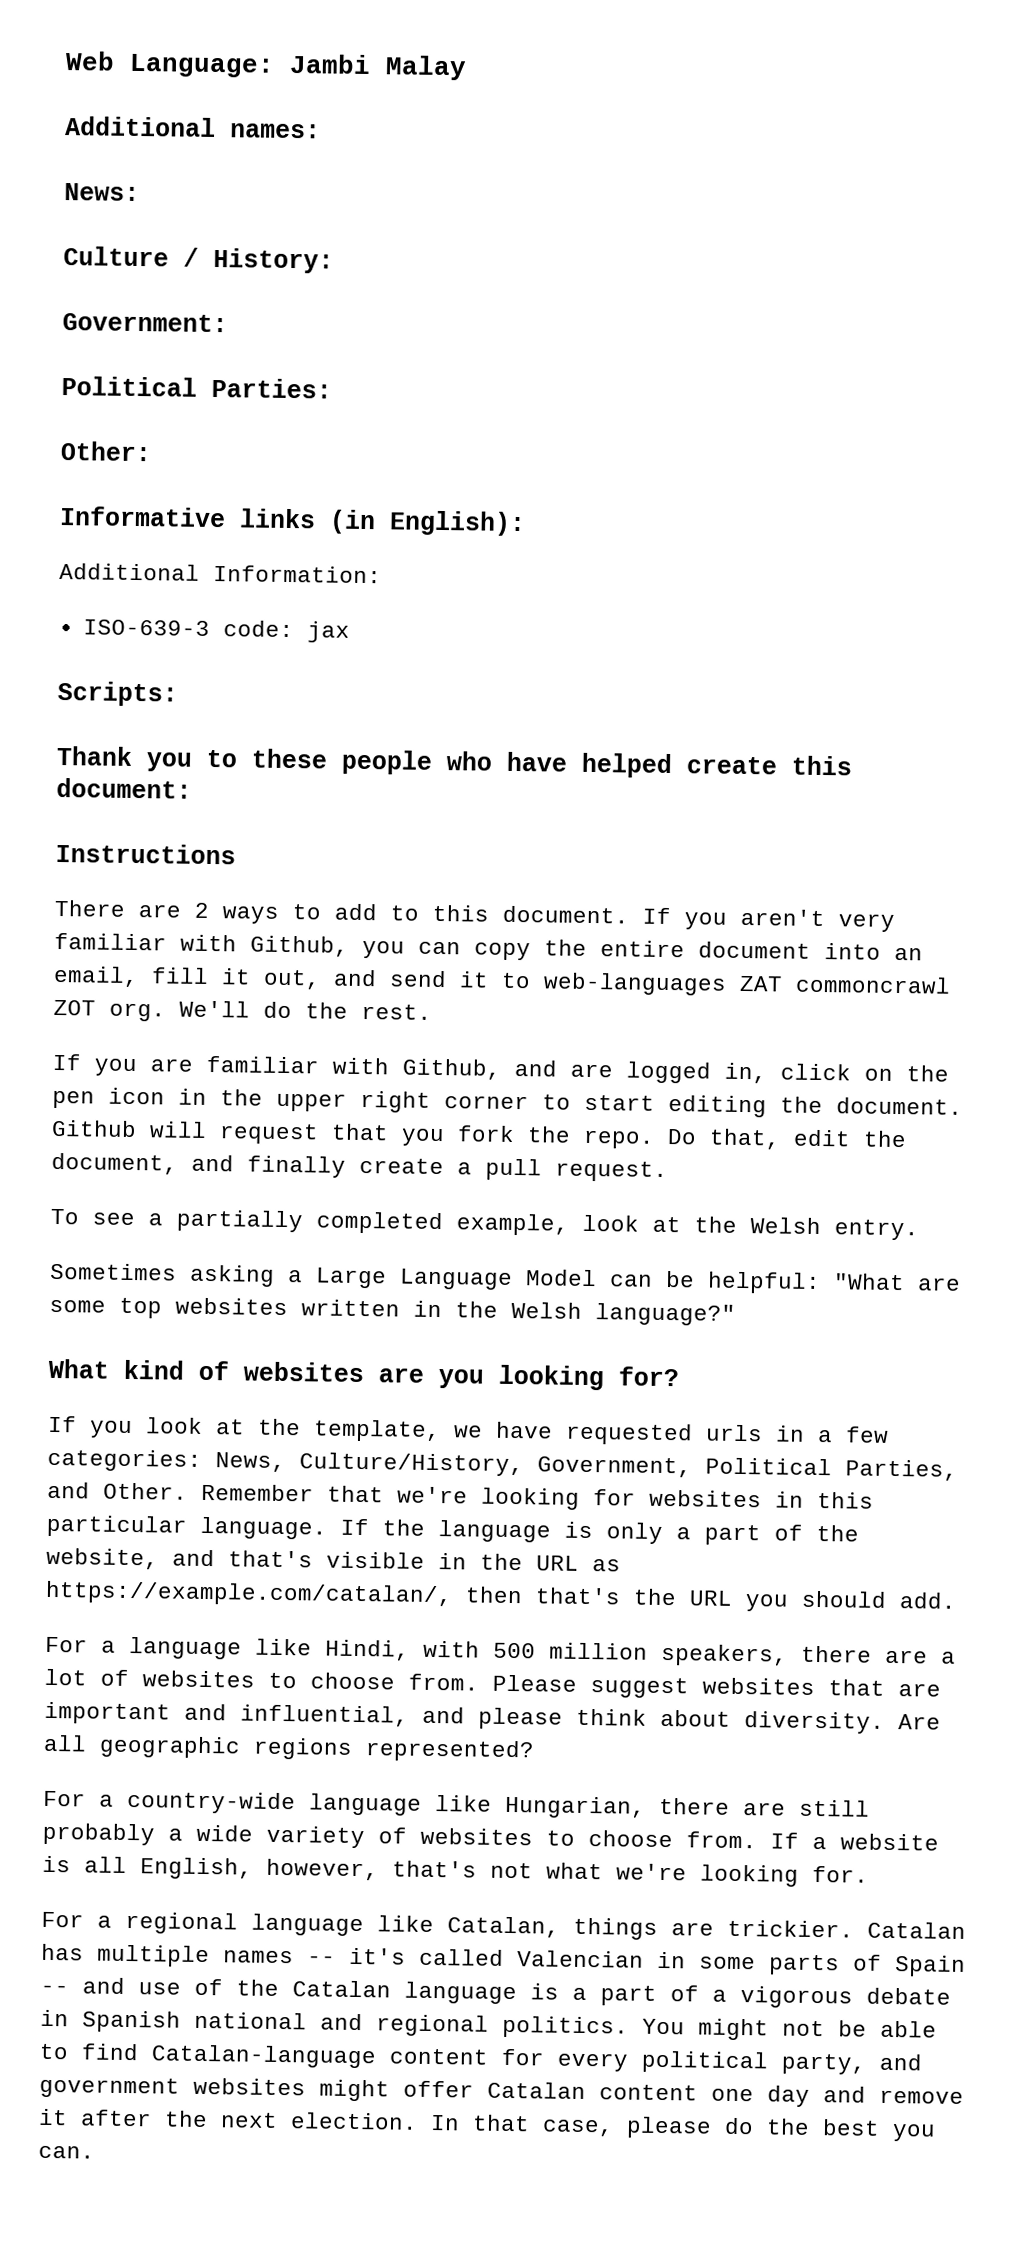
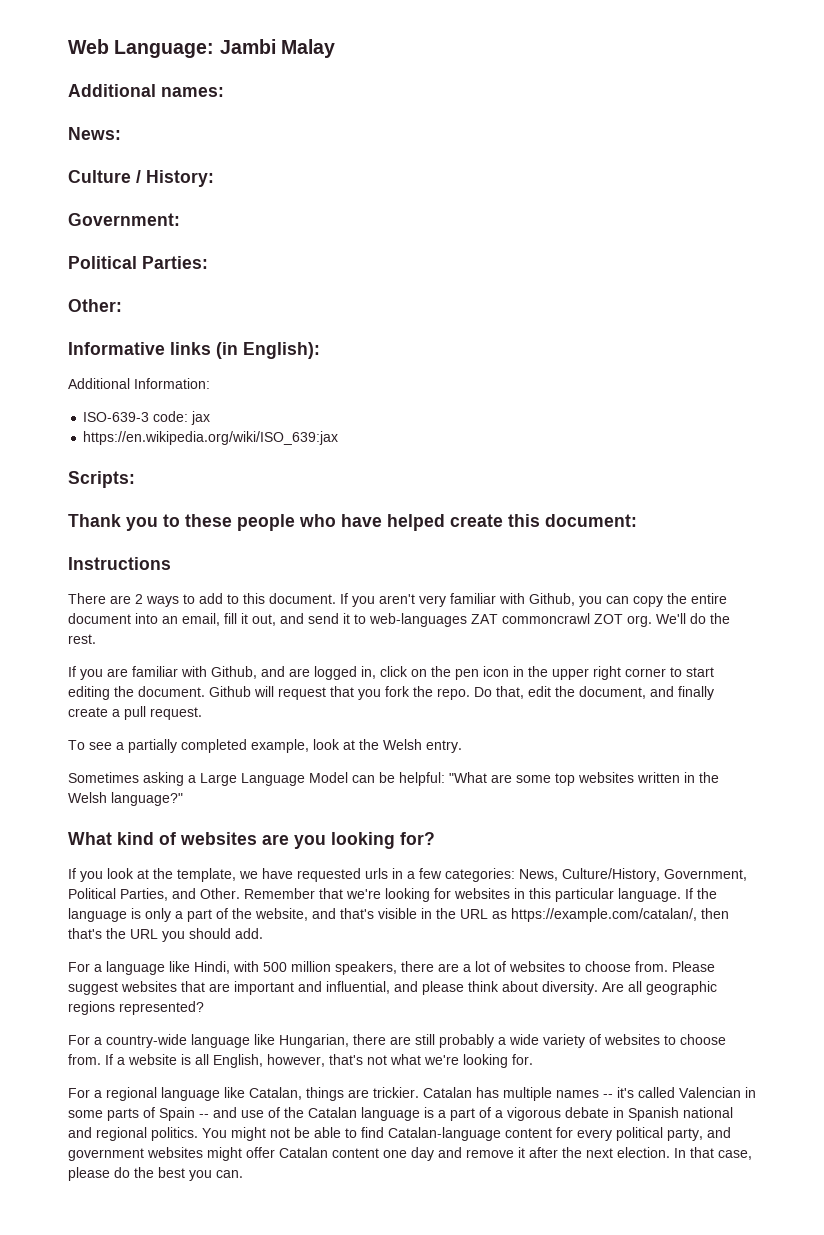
(350, 632) none -> [83,431,339,445] // https://en.wikipedia.org/wiki/ISO_639:jax

